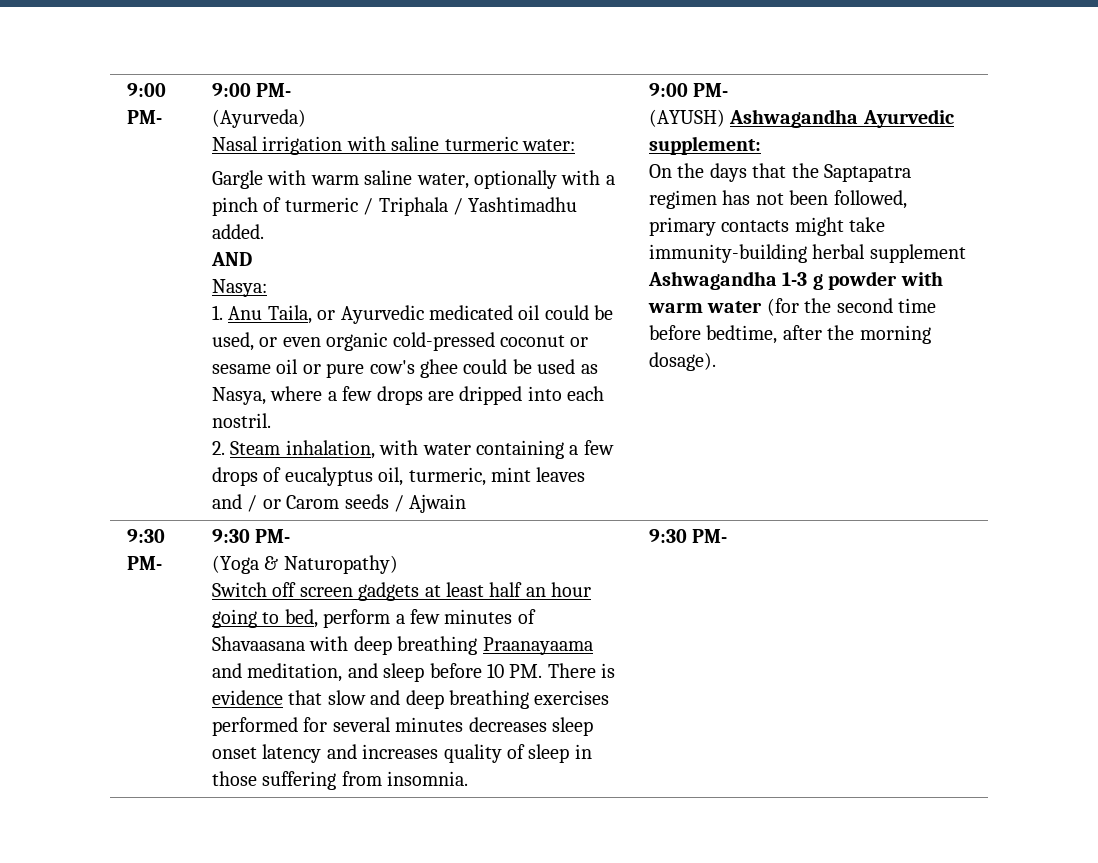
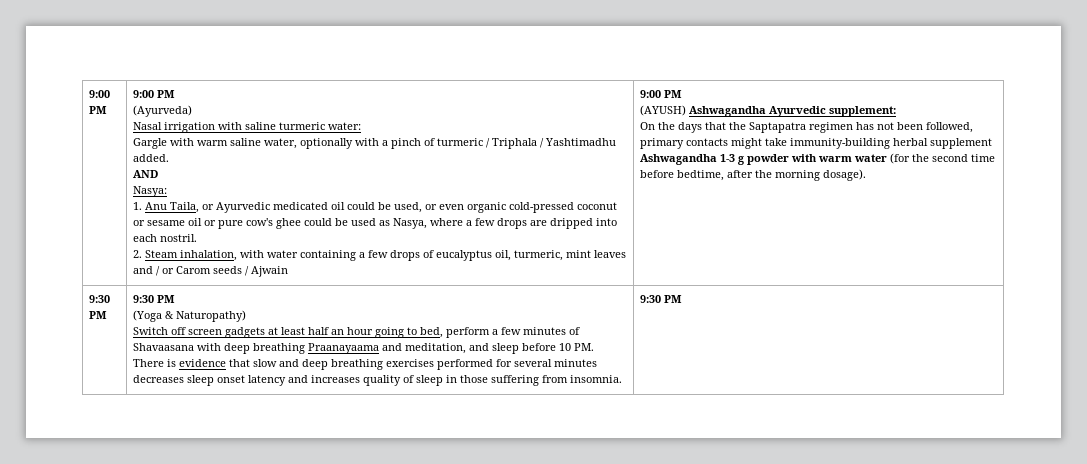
[127,83,167,97] [127,110,163,124] [212,83,292,97] 9:00 PM- | 9:00 PM- -> [89,90,111,98] [89,106,108,114] [133,90,176,98] 9:00 PM | 9:00 PM
[693,83,729,97] PM- -> [664,90,683,98] PM
[127,556,163,570] [212,529,291,543] PM- | 9:30 PM- -> [89,311,108,319] [133,295,176,303] PM | 9:30 PM
[692,529,728,543] PM- -> [664,295,683,303] PM

